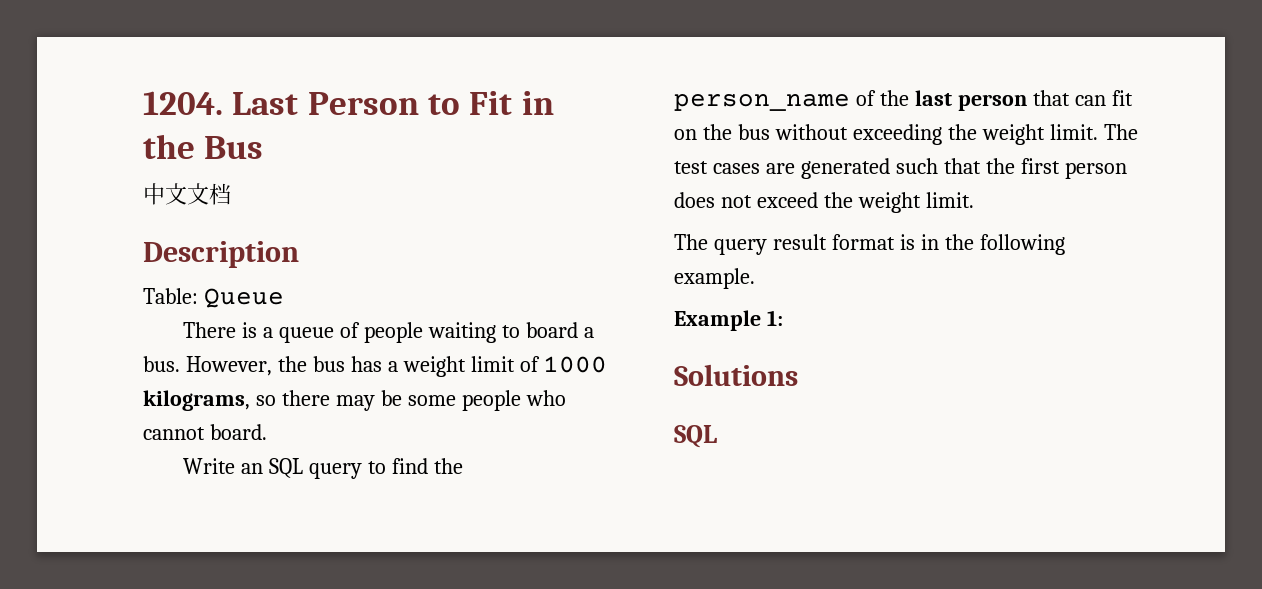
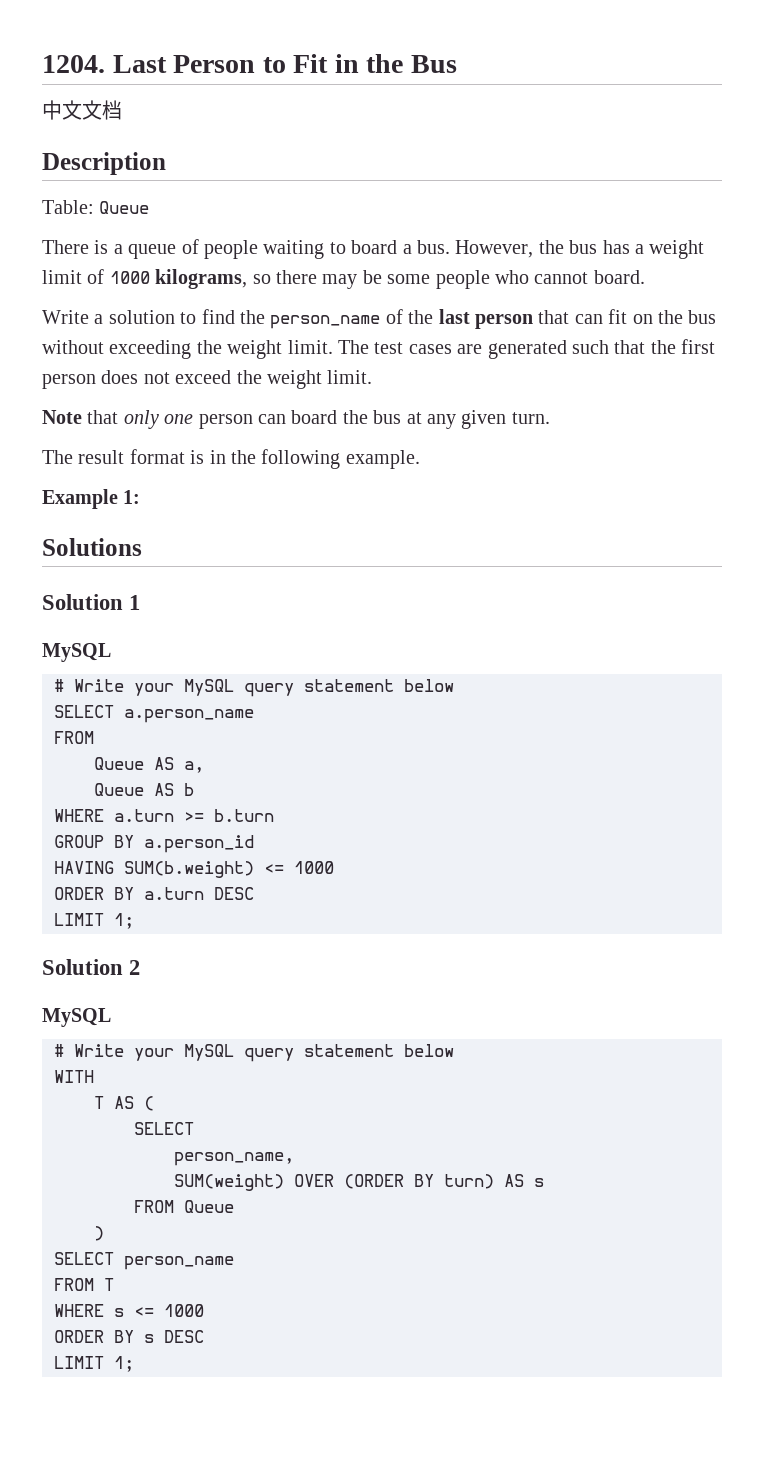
[241,458,363,479] an SQL query -> [94,310,175,324] a solution
[674,234,767,255] // The query -> [42,410,550,429] [42,450,73,464] // Note that only one person can board the bus at any given turn. // The
[674,425,717,448] SQL -> [42,594,141,610] [42,643,111,662] [54,679,454,697] [54,705,254,723] [54,731,94,744] [94,757,204,773] [94,783,194,796] [54,809,274,822] [54,835,254,853] [54,861,334,878] [54,887,254,900] [54,913,134,929] [42,959,141,975] [42,1008,111,1027] [54,1044,454,1062] [54,1070,94,1083] [94,1096,154,1111] [134,1122,194,1135] [174,1152,294,1166] [174,1174,544,1191] [134,1200,234,1213] [94,1226,104,1241] [54,1252,234,1270] [54,1278,114,1291] [54,1304,204,1317] [54,1330,204,1343] [54,1356,134,1372] Solution 1 // MySQL // # Write your MySQL query statement below // SELECT a.person_name // FROM // Queue AS a, // Queue AS b // WHERE a.turn >= b.turn // GROUP BY a.person_id // HAVING SUM(b.weight) <= 1000 // ORDER BY a.turn DESC // LIMIT 1; // Solution 2 // MySQL // # Write your MySQL query statement below // WITH // T AS ( // SELECT // person_name, // SUM(weight) OVER (ORDER BY turn) AS s // FROM Queue // ) // SELECT person_name // FROM T // WHERE s <= 1000 // ORDER BY s DESC // LIMIT 1;

